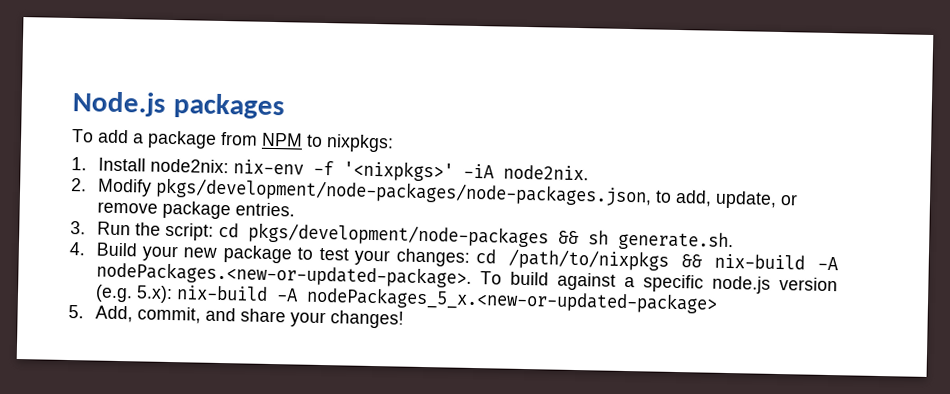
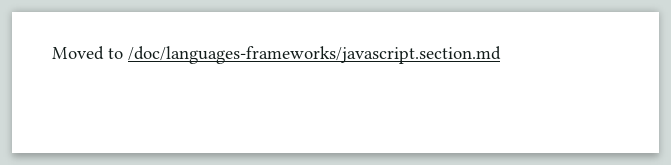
[72,91,285,120] [72,129,394,153] [71,157,589,182] [71,177,798,209] [96,200,295,220] [70,221,734,252] [69,242,840,271] [95,261,839,294] [94,284,718,314] [68,305,404,329] Node.js packages // To add a package from NPM to nixpkgs: // 1. Install node2nix: nix-env -f '<nixpkgs>' -iA node2nix. // 2. Modify pkgs/development/node-packages/node-packages.json, to add, update, or remove package entries. // 3. Run the script: cd pkgs/development/node-packages && sh generate.sh. // 4. Build your new package to test your changes: cd /path/to/nixpkgs && nix-build -A nodePackages.<new-or-updated-package>. To build against a specific node.js version (e.g. 5.x): nix-build -A nodePackages_5_x.<new-or-updated-package> // 5. Add, commit, and share your changes! -> [52,46,501,64] Moved to /doc/languages-frameworks/javascript.section.md

